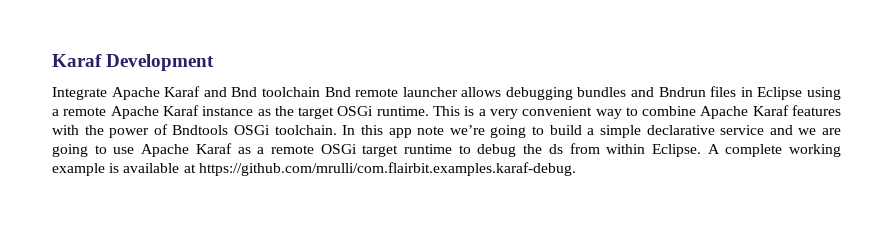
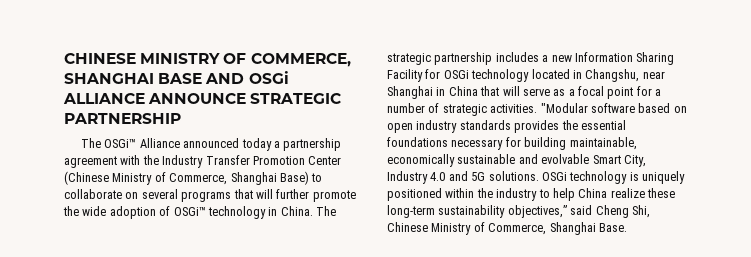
[52,54,215,71] [52,86,842,100] [52,105,841,119] [52,124,841,138] [52,143,842,157] [52,162,576,176] Karaf Development // Integrate Apache Karaf and Bnd toolchain Bnd remote launcher allows debugging bundles and Bndrun files in Eclipse using a remote Apache Karaf instance as the target OSGi runtime. This is a very convenient way to combine Apache Karaf features with the power of Bndtools OSGi toolchain. In this app note we’re going to build a simple declarative service and we are going to use Apache Karaf as a remote OSGi target runtime to debug the ds from within Eclipse. A complete working example is available at https://github.com/mrulli/com.flairbit.examples.karaf-debug. -> [64,53,351,67] [64,71,289,84] [63,93,342,104] [64,113,181,124] [81,138,342,151] [64,155,342,168] [64,171,323,185] [64,189,356,202] [63,206,336,219] [387,52,675,65] [387,69,665,82] [387,86,662,99] [387,103,687,116] [387,120,626,133] [387,137,637,150] [387,154,646,167] [387,171,685,184] [387,188,675,201] [387,205,650,218] [387,222,627,235] CHINESE MINISTRY OF COMMERCE, SHANGHAI BASE AND OSGi ALLIANCE ANNOUNCE STRATEGIC PARTNERSHIP // The OSGi™ Alliance announced today a partnership agreement with the Industry Transfer Promotion Center (Chinese Ministry of Commerce, Shanghai Base) to collaborate on several programs that will further promote the wide adoption of OSGi™ technology in China. The strategic partnership includes a new Information Sharing Facility for OSGi technology located in Changshu, near Shanghai in China that will serve as a focal point for a number of strategic activities. "Modular software based on open industry standards provides the essential foundations necessary for building maintainable, economically sustainable and evolvable Smart City, Industry 4.0 and 5G solutions. OSGi technology is uniquely positioned within the industry to help China realize these long-term sustainability objectives,” said Cheng Shi, Chinese Ministry of Commerce, Shanghai Base.

